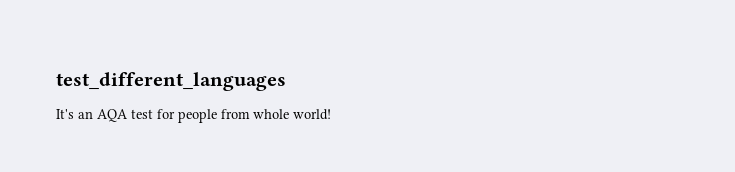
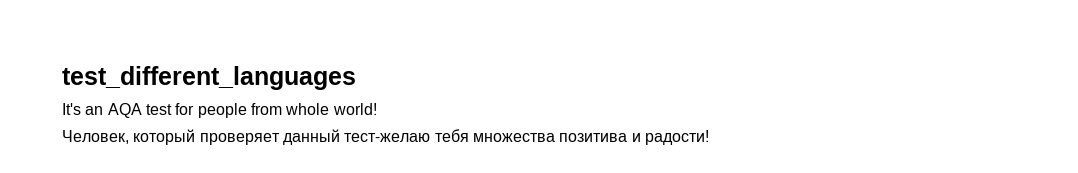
(331, 114) none -> [62,129,709,145] // Человек, который проверяет данный тест-желаю тебя множества позитива и радости!

